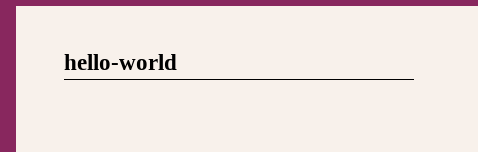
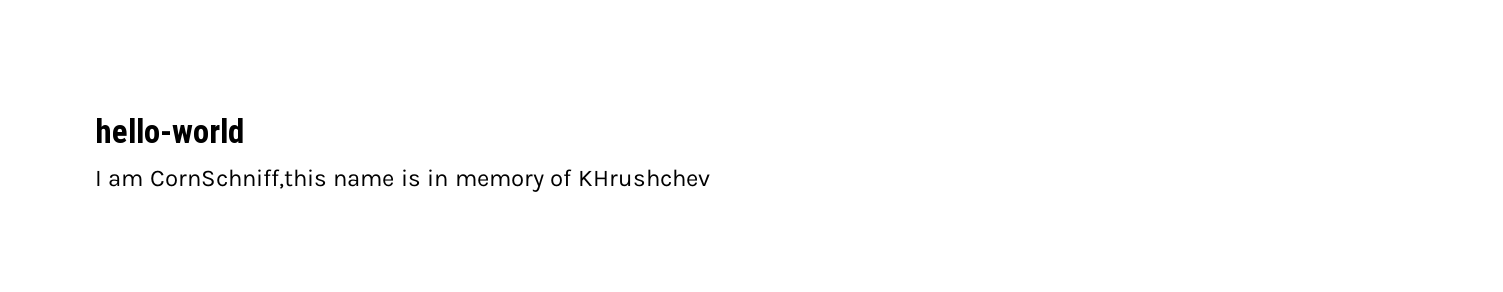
(177, 62) none -> [95,169,710,192] // I am CornSchniff,this name is in memory of KHrushchev

